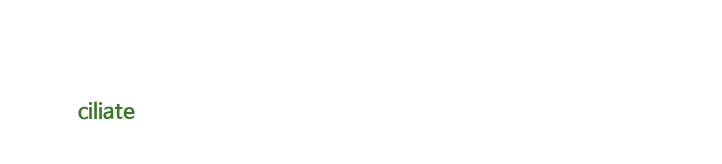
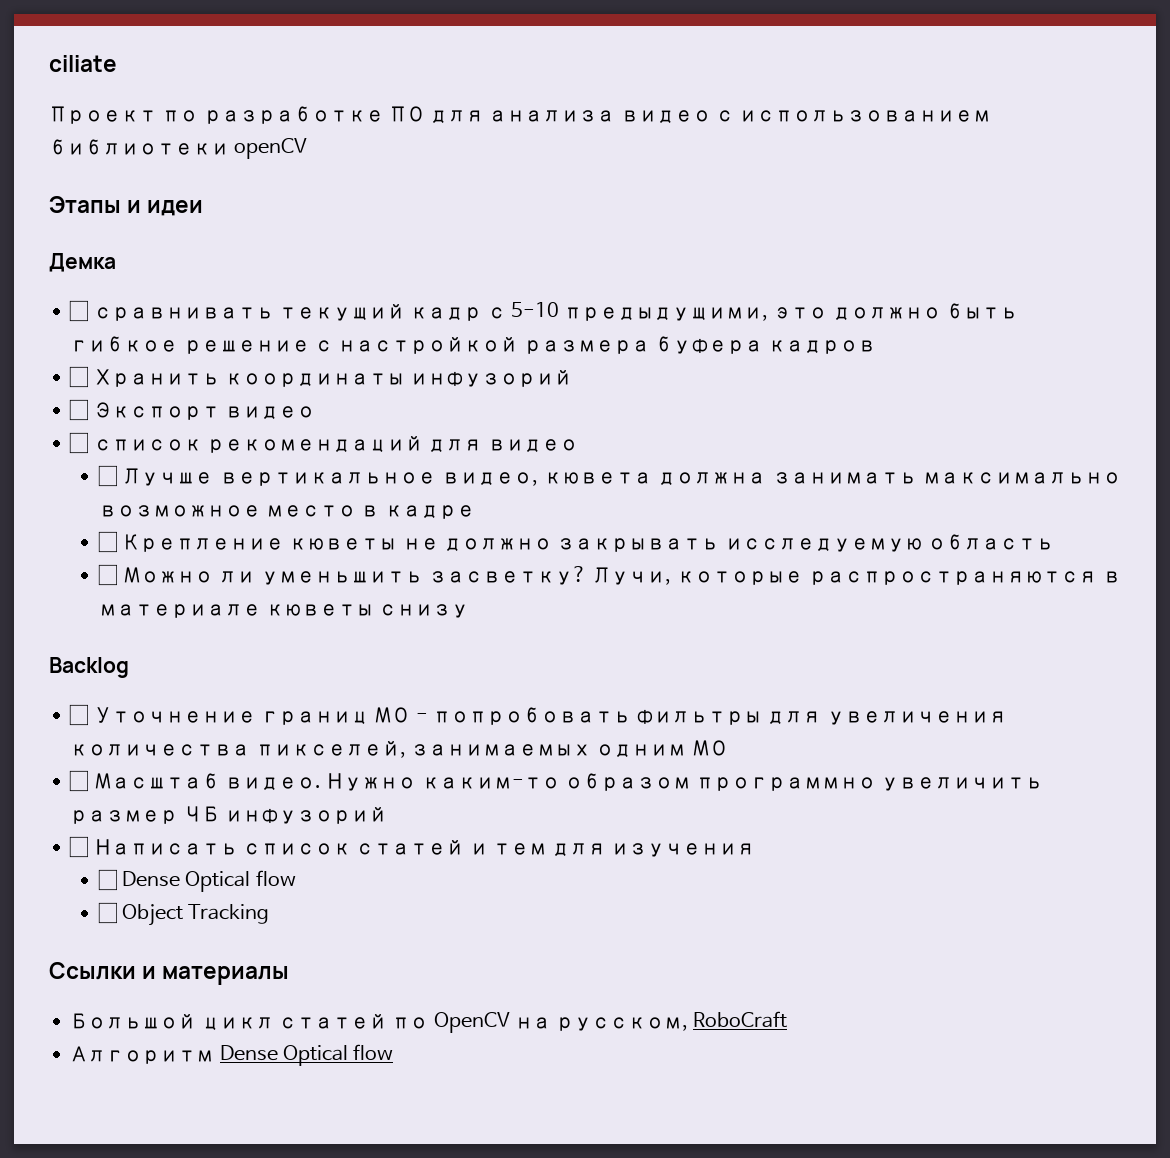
(135, 110) none -> [49,106,992,124] [49,138,308,159] [49,196,204,216] [49,253,116,272] [69,300,1018,322] [70,336,877,354] [69,366,573,388] [69,399,315,421] [69,432,578,454] [97,465,1121,487] [98,505,475,519] [97,531,1054,553] [97,564,1121,586] [98,604,470,618] [49,657,129,678] [69,704,1007,726] [70,740,728,758] [69,770,1044,792] [70,806,387,824] [69,836,756,858] [97,869,296,892] [97,902,270,926] [49,962,290,985] [70,1011,788,1033] [70,1044,394,1066] // Проект по разработке ПО для анализа видео с использованием библиотеки openCV // Этапы и идеи // Демка // ☐ сравнивать текущий кадр с 5-10 предыдущими, это должно быть гибкое решение с настройкой размера буфера кадров // ☐ Хранить координаты инфузорий // ☐ Экспорт видео // ☐ список рекомендаций для видео // ☐ Лучше вертикальное видео, кювета должна занимать максимально возможное место в кадре // ☐ Крепление кюветы не должно закрывать исследуемую область // ☐ Можно ли уменьшить засветку? Лучи, которые распространяются в материале кюветы снизу // Backlog // ☐ Уточнение границ МО - попробовать фильтры для увеличения количества пикселей, занимаемых одним МО // ☐ Масштаб видео. Нужно каким-то образом программно увеличить размер ЧБ инфузорий // ☐ Написать список статей и тем для изучения // ☐ Dense Optical flow // ☐ Object Tracking // Ссылки и материалы // Большой цикл статей по OpenCV на русском, RoboCraft // Алгоритм Dense Optical flow

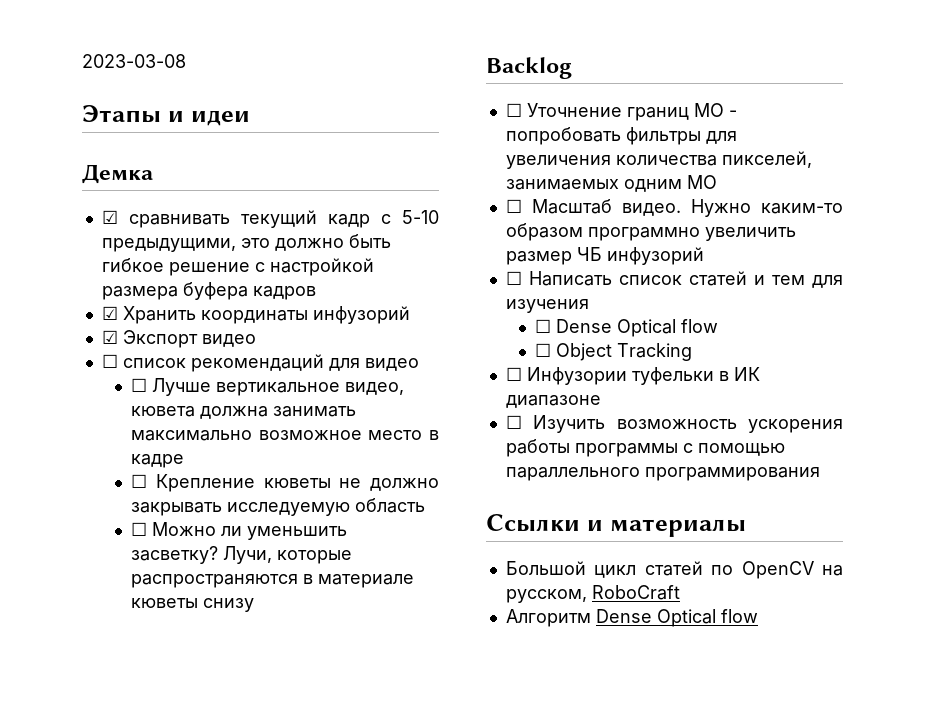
[49,55,117,72] [49,106,992,124] [49,138,308,159] ciliate // Проект по разработке ПО для анализа видео с использованием библиотеки openCV -> [82,54,186,68] 2023-03-08
[69,300,89,322] ☐ -> [101,210,118,224] ☑
[69,366,89,388] ☐ -> [101,306,118,320] ☑
[69,399,89,421] ☐ -> [101,330,118,344] ☑
(270, 914) none -> [505,367,760,385] [505,395,601,408] [505,415,843,433] [505,439,785,457] [505,467,820,481] // ☐ Инфузории туфельки в ИК диапазоне // ☐ Изучить возможность ускорения работы программы с помощью параллельного программирования

